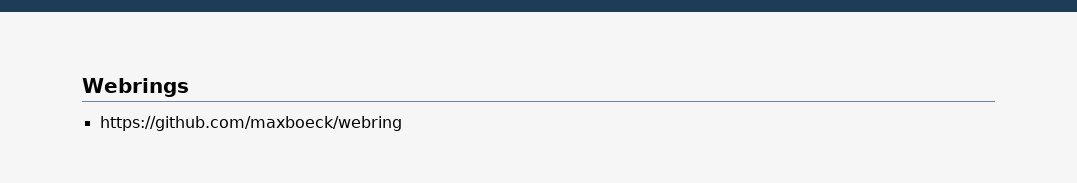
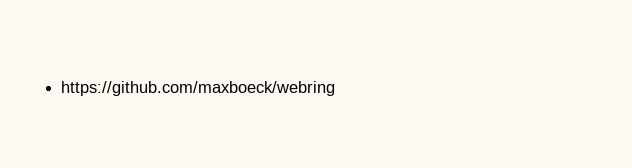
[82,78,189,97] Webrings // -> (61, 88) none

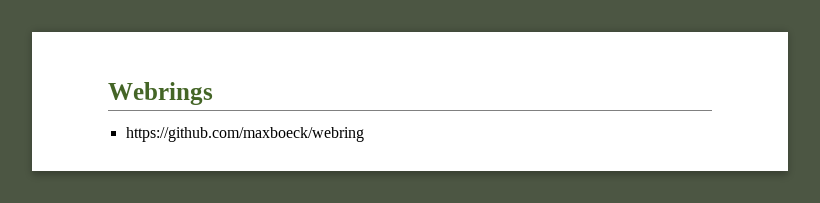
(61, 88) none -> [108,82,213,105] Webrings //

